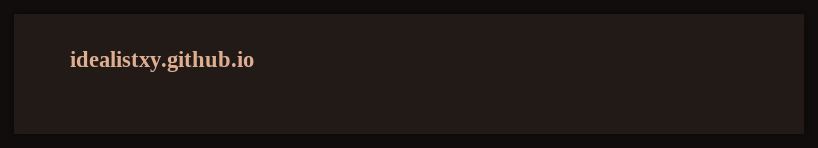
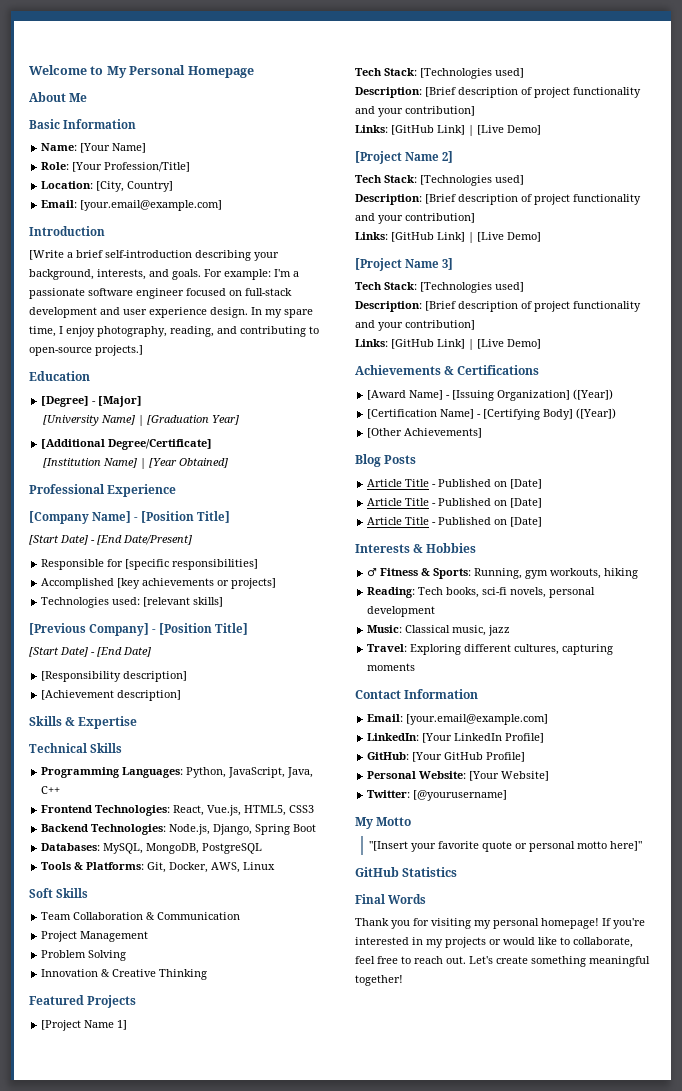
[70,51,254,72] idealistxy.github.io -> [29,65,254,78] [29,92,88,102] [29,119,137,129] [41,143,147,153] [41,162,191,172] [41,181,174,192] [41,200,223,211] [29,226,105,236] [29,250,279,261] [29,269,299,280] [29,288,292,299] [29,307,313,318] [29,326,319,337] [29,345,143,356] [29,371,90,381] [41,396,143,407] [42,415,239,426] [41,439,213,450] [42,458,228,469] [29,484,177,497] [29,511,231,524] [29,535,192,545] [41,559,259,570] [41,578,277,589] [41,597,224,608] [29,623,249,636] [29,647,151,657] [41,671,188,682] [41,690,182,701] [29,716,138,729] [29,743,123,753] [41,767,314,778] [41,786,61,794] [41,805,315,816] [41,824,317,835] [41,843,263,854] [41,862,276,873] [29,888,89,898] [41,912,241,920] [41,931,149,942] [41,950,127,961] [41,969,208,980] [29,995,137,1008] [41,1020,128,1031] [355,68,524,79] [355,87,641,98] [355,106,475,117] [355,125,541,136] [355,151,454,164] [355,175,524,186] [355,194,641,205] [355,213,475,224] [355,232,541,243] [355,258,454,271] [355,282,524,293] [355,301,641,312] [355,320,475,331] [355,339,541,350] [355,365,540,375] [367,389,614,401] [367,408,617,420] [367,428,483,438] [355,454,417,467] [367,479,543,489] [367,498,543,508] [367,517,543,527] [355,543,477,553] [367,568,639,579] [367,587,596,598] [367,606,436,617] [367,625,511,636] [367,644,614,655] [367,663,416,671] [355,689,479,699] [367,714,549,725] [367,733,545,743] [367,752,526,762] [367,771,550,781] [367,790,508,801] [355,817,412,829] [368,841,642,852] [355,867,458,877] [355,894,427,904] [355,918,645,929] [355,937,633,948] [355,956,650,967] [355,975,403,986] Welcome to My Personal Homepage // About Me // Basic Information // Name: [Your Name] // Role: [Your Profession/Title] // Location: [City, Country] // Email: [your.email@example.com] // Introduction // [Write a brief self-introduction describing your background, interests, and goals. For example: I'm a passionate software engineer focused on full-stack development and user experience design. In my spare time, I enjoy photography, reading, and contributing to open-source projects.] // Education // [Degree] - [Major] // [University Name] | [Graduation Year] // [Additional Degree/Certificate] // [Institution Name] | [Year Obtained] // Professional Experience // [Company Name] - [Position Title] // [Start Date] - [End Date/Present] // Responsible for [specific responsibilities] // Accomplished [key achievements or projects] // Technologies used: [relevant skills] // [Previous Company] - [Position Title] // [Start Date] - [End Date] // [Responsibility description] // [Achievement description] // Skills & Expertise // Technical Skills // Programming Languages: Python, JavaScript, Java, C++ // Frontend Technologies: React, Vue.js, HTML5, CSS3 // Backend Technologies: Node.js, Django, Spring Boot // Databases: MySQL, MongoDB, PostgreSQL // Tools & Platforms: Git, Docker, AWS, Linux // Soft Skills // Team Collaboration & Communication // Project Management // Problem Solving // Innovation & Creative Thinking // Featured Projects // [Project Name 1] // Tech Stack: [Technologies used] // Description: [Brief description of project functionality and your contribution] // Links: [GitHub Link] | [Live Demo] // [Project Name 2] // Tech Stack: [Technologies used] // Description: [Brief description of project functionality and your contribution] // Links: [GitHub Link] | [Live Demo] // [Project Name 3] // Tech Stack: [Technologies used] // Description: [Brief description of project functionality and your contribution] // Links: [GitHub Link] | [Live Demo] // Achievements & Certifications // [Award Name] - [Issuing Organization] ([Year]) // [Certification Name] - [Certifying Body] ([Year]) // [Other Achievements] // Blog Posts // Article Title - Published on [Date] // Article Title - Published on [Date] // Article Title - Published on [Date] // Interests & Hobbies // ♂ Fitness & Sports: Running, gym workouts, hiking // Reading: Tech books, sci-fi novels, personal development // Music: Classical music, jazz // Travel: Exploring different cultures, capturing moments // Contact Information // Email: [your.email@example.com] // LinkedIn: [Your LinkedIn Profile] // GitHub: [Your GitHub Profile] // Personal Website: [Your Website] // Twitter: [@yourusername] // My Motto // "[Insert your favorite quote or personal motto here]" // GitHub Statistics // Final Words // Thank you for visiting my personal homepage! If you're interested in my projects or would like to collaborate, feel free to reach out. Let's create something meaningful together!

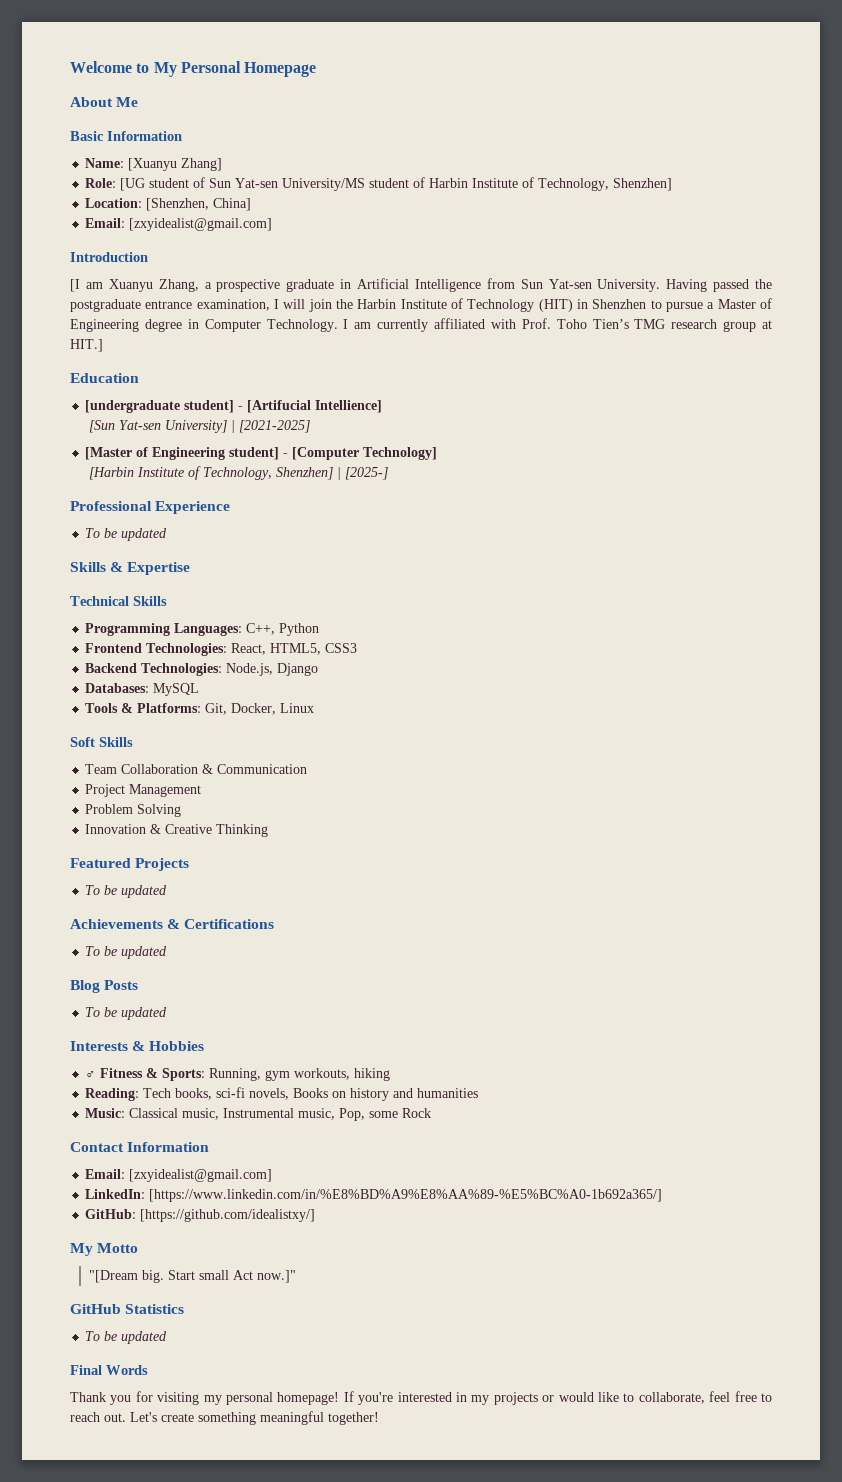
[80,143,147,153] [Your Name] -> [128,158,223,171] [Xuanyu Zhang]
[72,162,191,172] [Your Profession/Title] -> [120,177,673,191] [UG student of Sun Yat-sen University/MS student of Harbin Institute of Technology, Shenzhen]
[96,181,174,192] [41,200,223,211] [City, Country] // Email: [your.email@example.com] -> [146,198,252,211] [85,218,273,231] [Shenzhen, China] // Email: [zxyidealist@gmail.com]
[29,250,279,261] [29,269,299,280] [29,288,292,299] [29,307,313,318] [29,326,319,337] [29,345,143,356] [29,371,90,381] [41,396,143,407] [42,415,239,426] [41,439,213,450] [42,458,228,469] [29,484,177,497] [29,511,231,524] [29,535,192,545] [41,559,259,570] [41,578,277,589] [41,597,224,608] [29,623,249,636] [29,647,151,657] [41,671,188,682] [41,690,182,701] [Write a brief self-introduction describing your background, interests, and goals. For example: I'm a passionate software engineer focused on full-stack development and user experience design. In my spare time, I enjoy photography, reading, and contributing to open-source projects.] // Education // [Degree] - [Major] // [University Name] | [Graduation Year] // [Additional Degree/Certificate] // [Institution Name] | [Year Obtained] // Professional Experience // [Company Name] - [Position Title] // [Start Date] - [End Date/Present] // Responsible for [specific responsibilities] // Accomplished [key achievements or projects] // Technologies used: [relevant skills] // [Previous Company] - [Position Title] // [Start Date] - [End Date] // [Responsibility description] // [Achievement description] -> [70,278,772,292] [70,298,773,312] [70,318,772,332] [70,339,103,352] [70,373,139,383] [85,400,383,413] [88,420,310,433] [85,447,438,460] [88,466,388,480] [70,501,231,514] [85,528,168,541] [I am Xuanyu Zhang, a prospective graduate in Artificial Intelligence from Sun Yat-sen University. Having passed the postgraduate entrance examination, I will join the Harbin Institute of Technology (HIT) in Shenzhen to pursue a Master of Engineering degree in Computer Technology. I am currently affiliated with Prof. Toho Tien’s TMG research group at HIT.] // Education // [undergraduate student] - [Artifucial Intellience] // [Sun Yat-sen University] | [2021-2025] // [Master of Engineering student] - [Computer Technology] // [Harbin Institute of Technology, Shenzhen] | [2025-] // Professional Experience // To be updated
[186,767,314,778] [41,786,61,794] Python, JavaScript, Java, C++ -> [246,623,320,636] C++, Python
[207,805,242,816] Vue.js, -> (267, 649) none
[213,824,317,835] [41,843,263,854] Django, Spring Boot // Databases: MySQL, MongoDB, PostgreSQL -> [277,663,319,676] [85,683,200,696] Django // Databases: MySQL
[211,862,241,873] AWS, -> (277, 709) none
[41,1020,128,1031] [355,68,524,79] [355,87,641,98] [355,106,475,117] [355,125,541,136] [355,151,454,164] [355,175,524,186] [355,194,641,205] [355,213,475,224] [355,232,541,243] [355,258,454,271] [355,282,524,293] [355,301,641,312] [355,320,475,331] [355,339,541,350] [355,365,540,375] [367,389,614,401] [367,408,617,420] [367,428,483,438] [355,454,417,467] [367,479,543,489] [367,498,543,508] [367,517,543,527] [Project Name 1] // Tech Stack: [Technologies used] // Description: [Brief description of project functionality and your contribution] // Links: [GitHub Link] | [Live Demo] // [Project Name 2] // Tech Stack: [Technologies used] // Description: [Brief description of project functionality and your contribution] // Links: [GitHub Link] | [Live Demo] // [Project Name 3] // Tech Stack: [Technologies used] // Description: [Brief description of project functionality and your contribution] // Links: [GitHub Link] | [Live Demo] // Achievements & Certifications // [Award Name] - [Issuing Organization] ([Year]) // [Certification Name] - [Certifying Body] ([Year]) // [Other Achievements] // Blog Posts // Article Title - Published on [Date] // Article Title - Published on [Date] // Article Title - Published on [Date] -> [85,885,168,898] [70,919,275,929] [85,946,168,959] [70,980,139,993] [85,1007,168,1020] To be updated // Achievements & Certifications // To be updated // Blog Posts // To be updated
[549,587,596,598] [367,606,436,617] [367,625,511,636] [367,644,614,655] [367,663,416,671] personal development // Music: Classical music, jazz // Travel: Exploring different cultures, capturing moments -> [293,1088,479,1101] [85,1108,432,1121] Books on history and humanities // Music: Classical music, Instrumental music, Pop, some Rock
[406,714,549,725] [your.email@example.com] -> [129,1169,273,1182] [zxyidealist@gmail.com]
[422,733,545,743] [367,752,526,762] [367,771,550,781] [367,790,508,801] [355,817,412,829] [368,841,642,852] [Your LinkedIn Profile] // GitHub: [Your GitHub Profile] // Personal Website: [Your Website] // Twitter: [@yourusername] // My Motto // "[Insert your favorite quote or personal motto here]" -> [149,1189,663,1202] [85,1209,316,1222] [70,1243,139,1256] [88,1270,296,1283] [https://www.linkedin.com/in/%E8%BD%A9%E8%AA%89-%E5%BC%A0-1b692a365/] // GitHub: [https://github.com/idealistxy/] // My Motto // "[Dream big. Start small Act now.]"
(458, 872) none -> [85,1331,168,1344] // To be updated

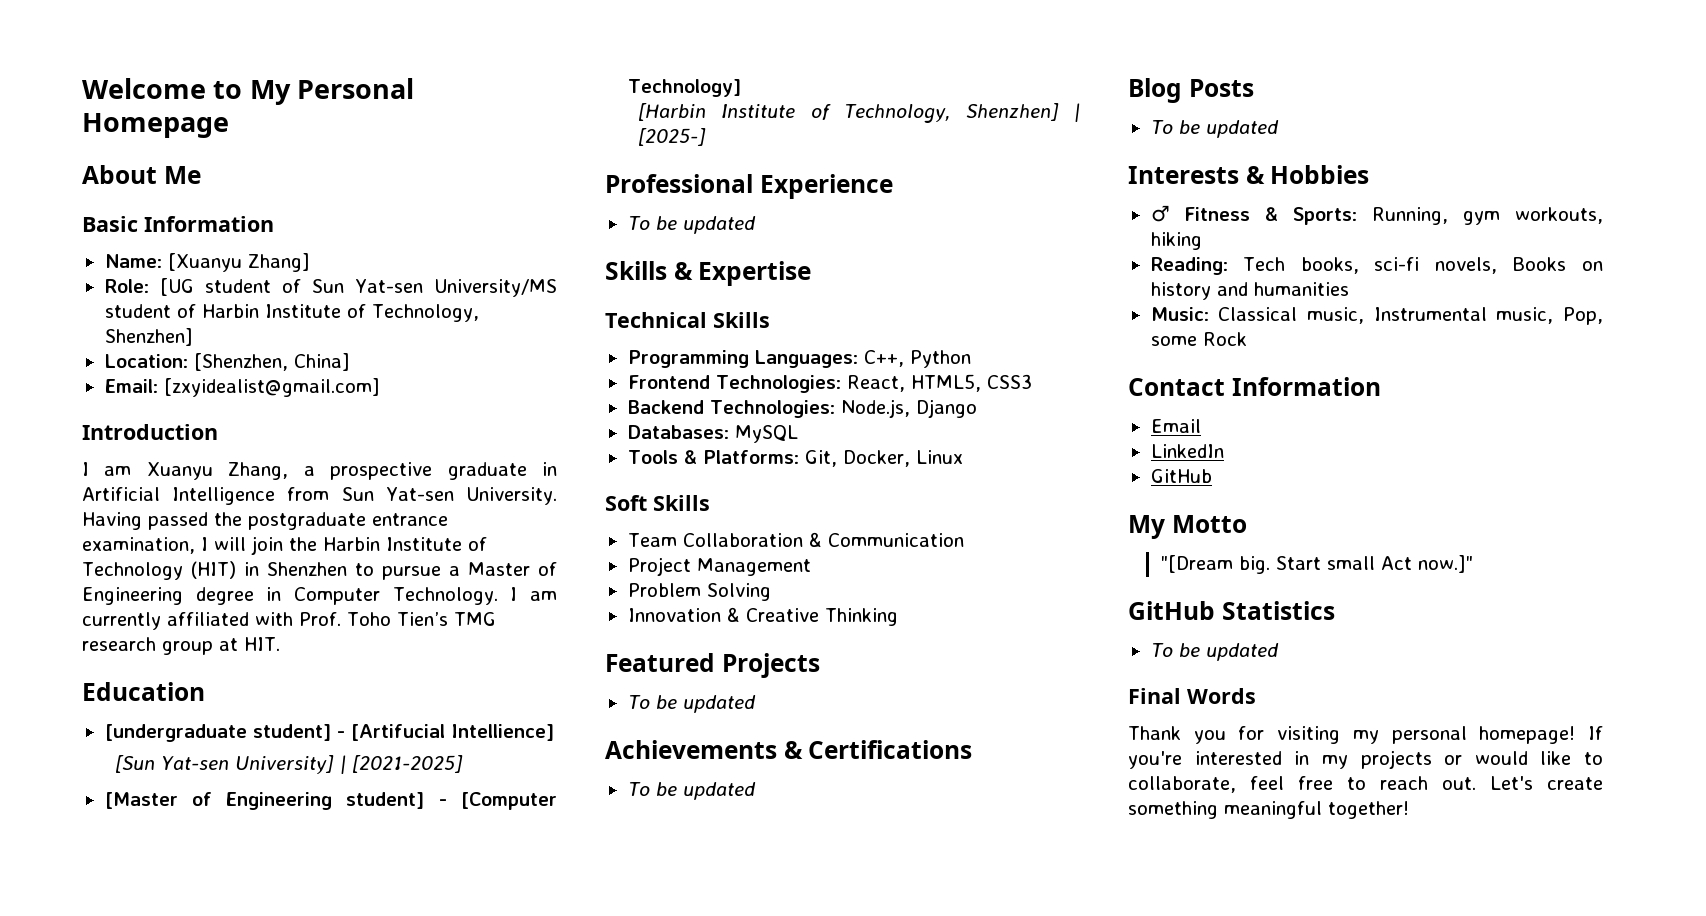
[70,279,80,292] [I -> [82,462,89,476] I
[70,339,103,352] HIT.] -> [244,637,280,651] HIT.
[85,1169,273,1182] [85,1189,663,1202] [85,1209,316,1222] Email: [zxyidealist@gmail.com] // LinkedIn: [https://www.linkedin.com/in/%E8%BD%A9%E8%AA%89-%E5%BC%A0-1b692a365/] // GitHub: [https://github.com/idealistxy/] -> [1150,419,1201,433] [1150,444,1224,458] [1150,469,1212,483] Email // LinkedIn // GitHub

